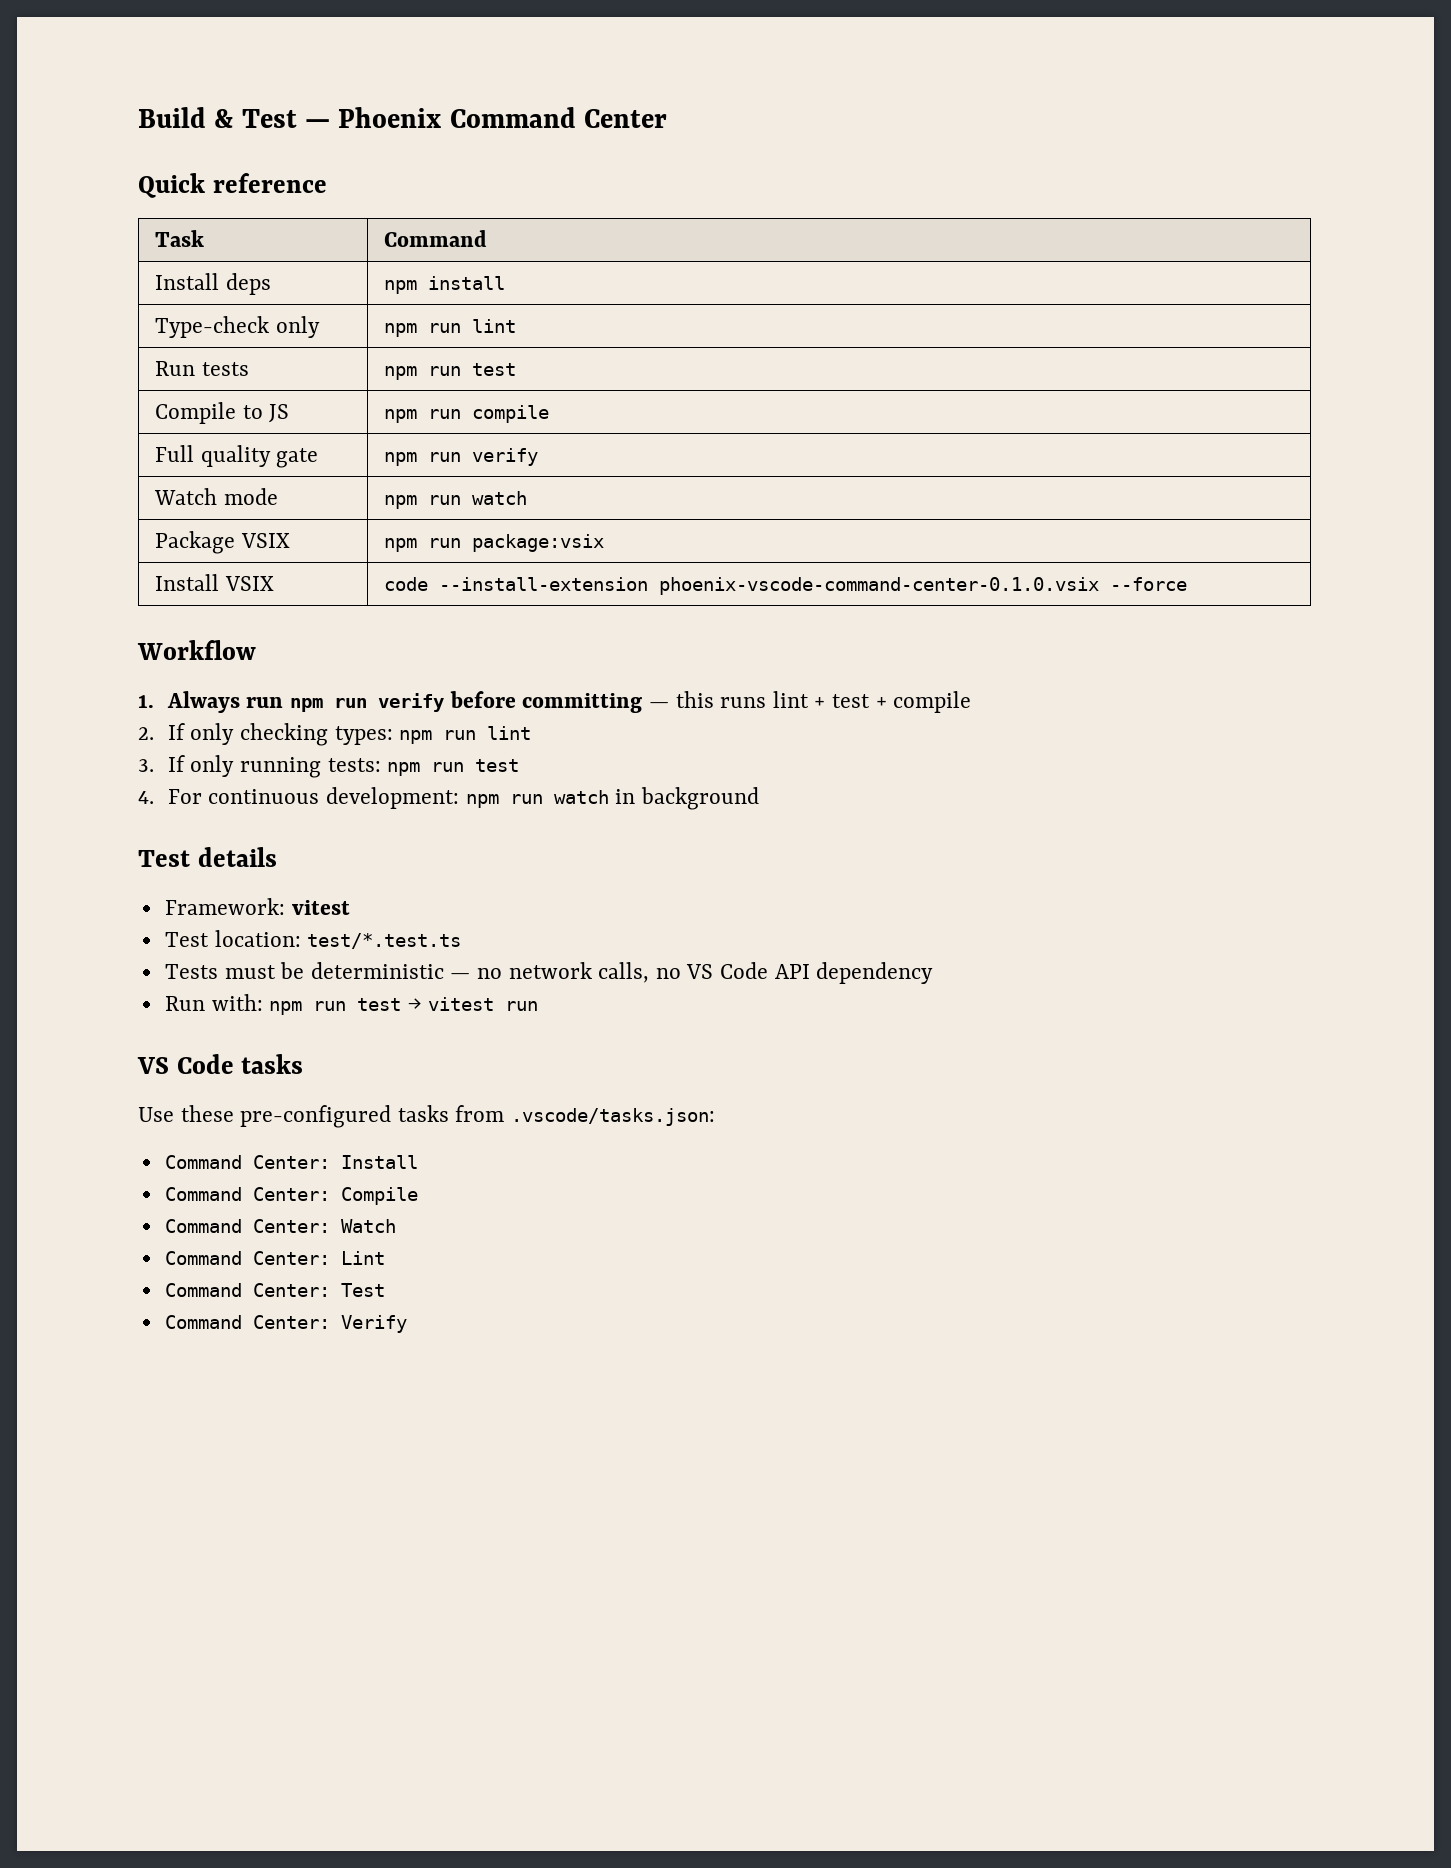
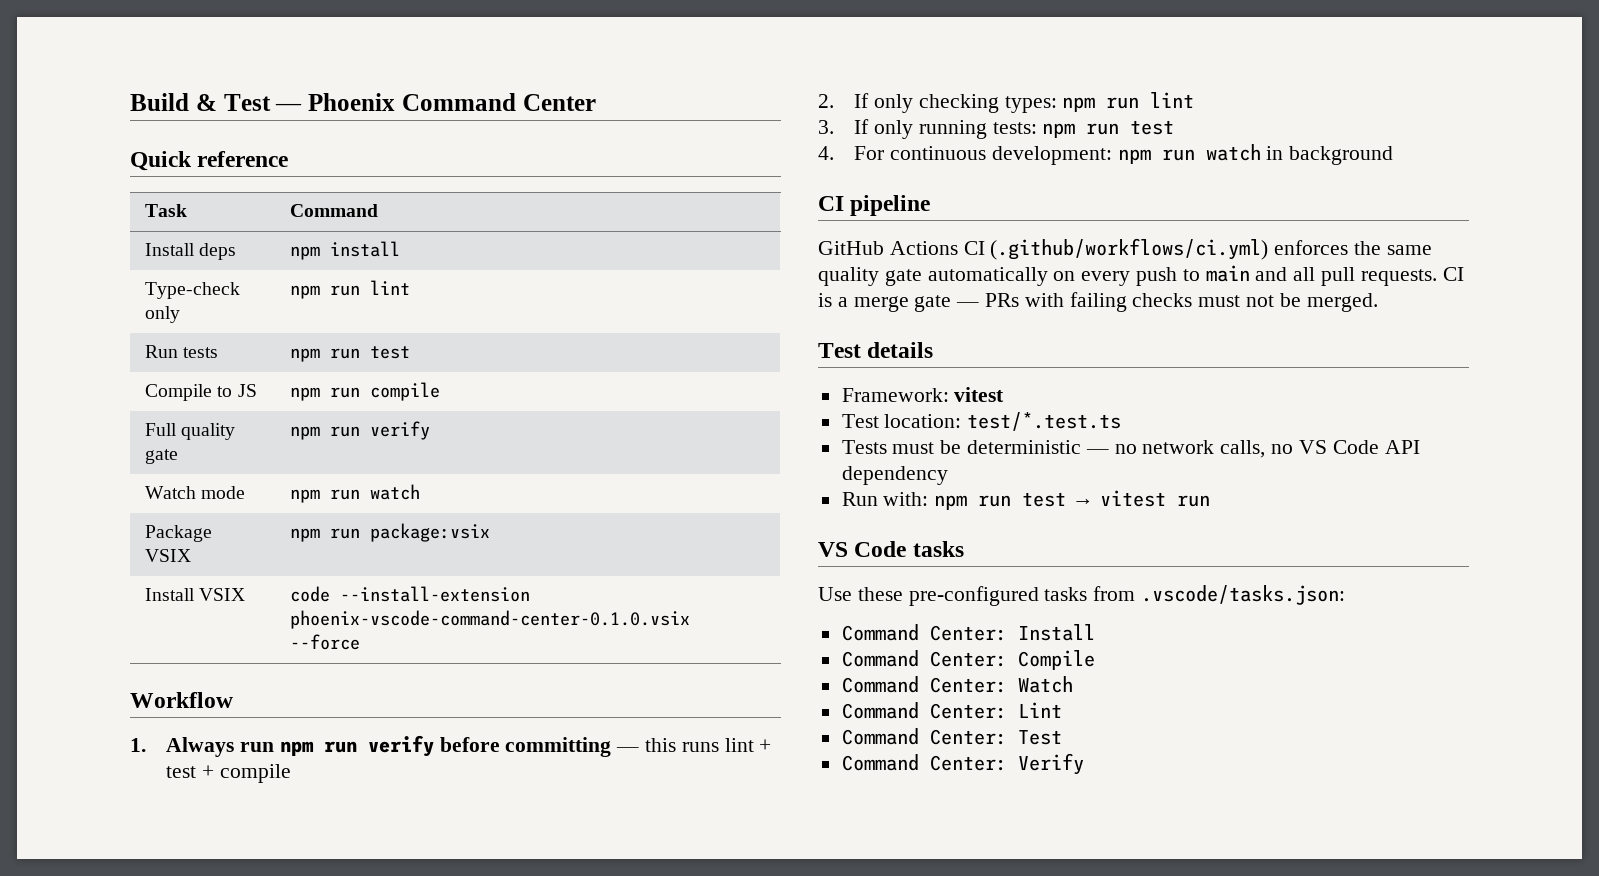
(759, 798) none -> [818,195,931,216] [818,238,1432,260] [818,265,1464,286] [818,292,1378,312] // CI pipeline // GitHub Actions CI (.github/workflows/ci.yml) enforces the same quality gate automatically on every push to main and all pull requests. CI is a merge gate — PRs with failing checks must not be merged.

